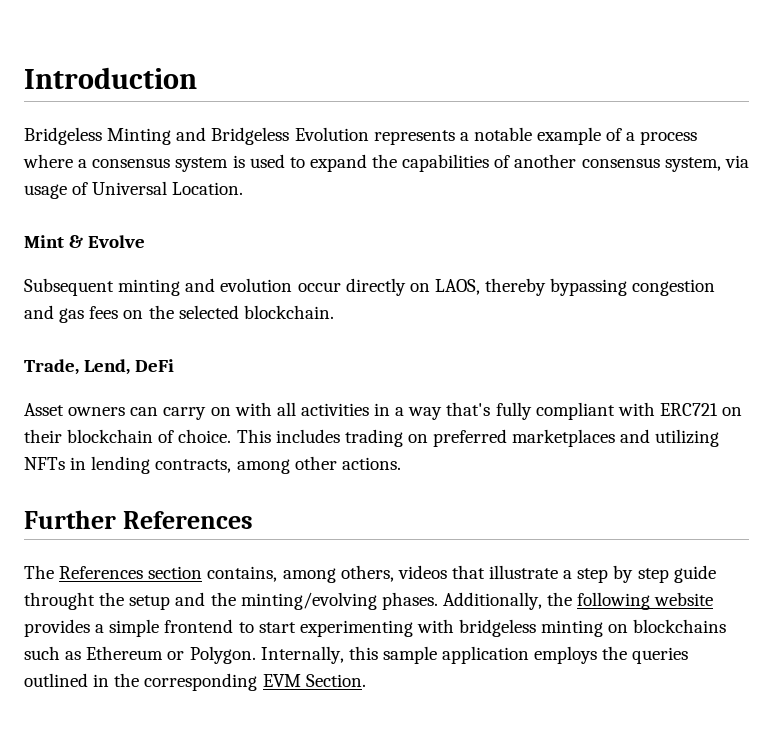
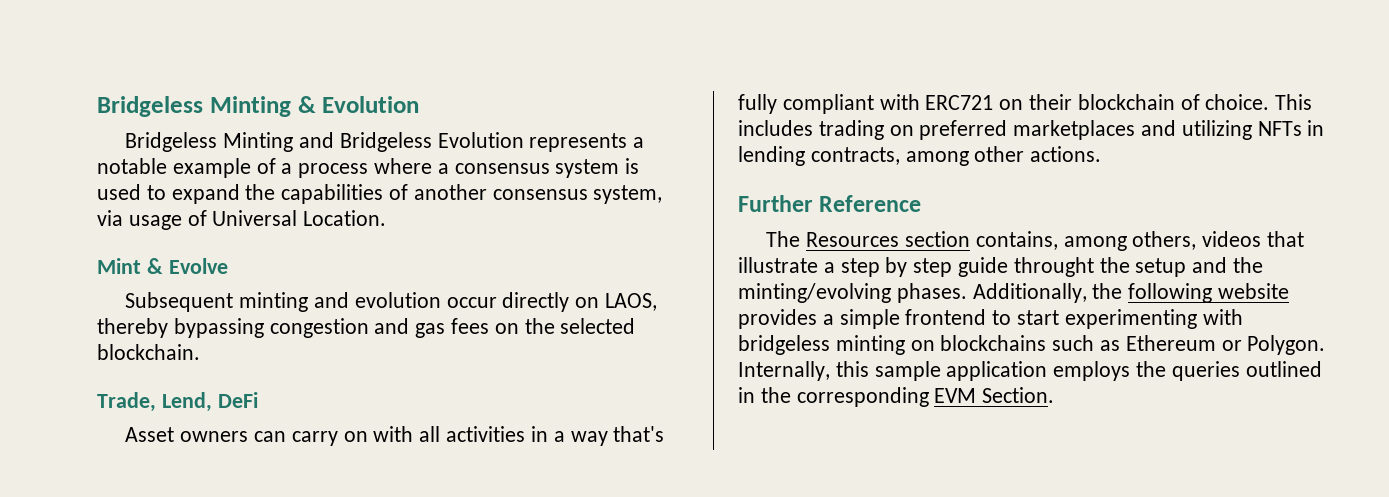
[24,67,197,89] Introduction -> [97,96,420,117] Bridgeless Minting & Evolution
[122,511,253,529] References -> [819,195,922,212] Reference
[59,566,144,579] References -> [806,232,900,247] Resources

